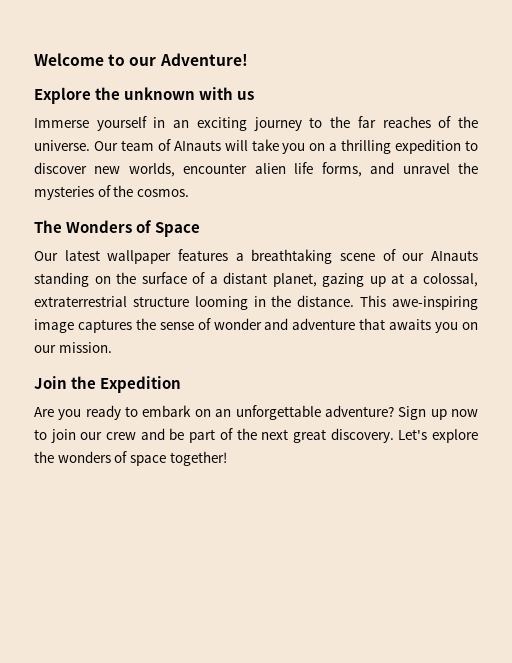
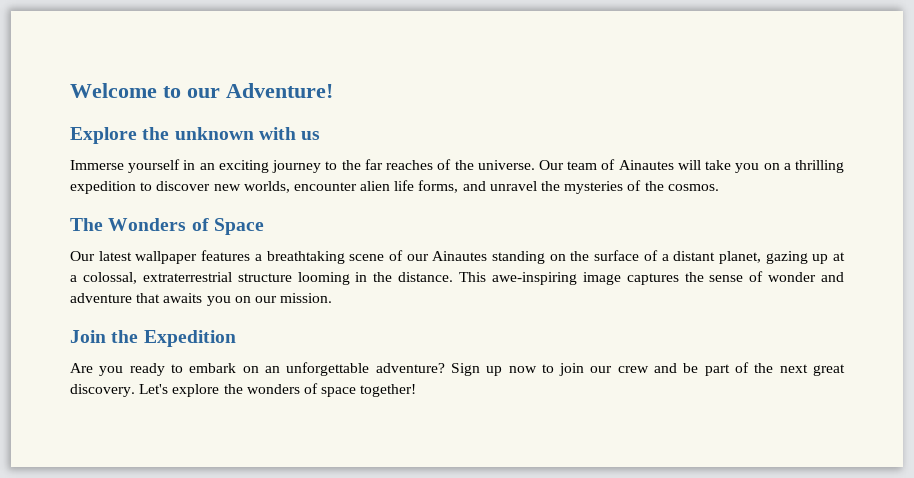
[173,140,221,151] AInauts -> [618,160,674,170] Ainautes
[431,250,478,261] AInauts -> [432,251,488,261] Ainautes

